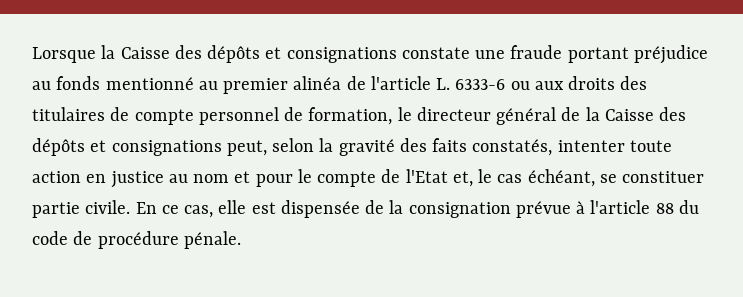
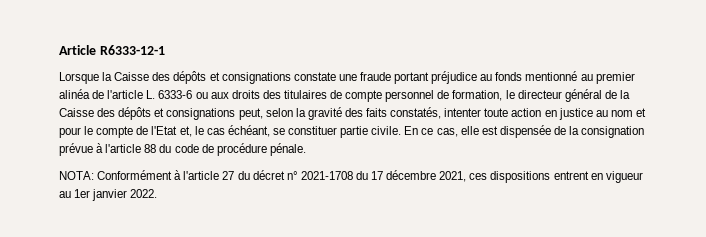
(32, 55) none -> [59,45,165,55] Article R6333-12-1 //
(241, 240) none -> [59,170,643,183] [59,189,158,201] // NOTA: Conformément à l'article 27 du décret n° 2021-1708 du 17 décembre 2021, ces dispositions entrent en vigueur au 1er janvier 2022.

